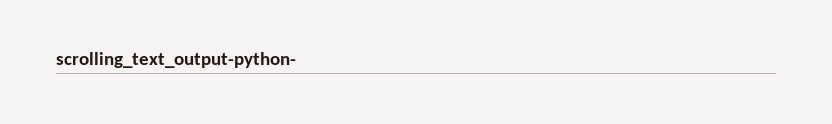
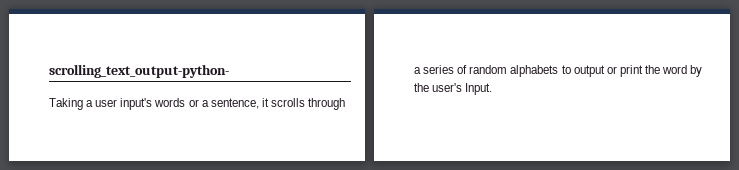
(296, 60) none -> [49,98,346,110] [414,65,703,77] [414,83,493,95] // Taking a user input's words or a sentence, it scrolls through a series of random alphabets to output or print the word by the user's Input.

